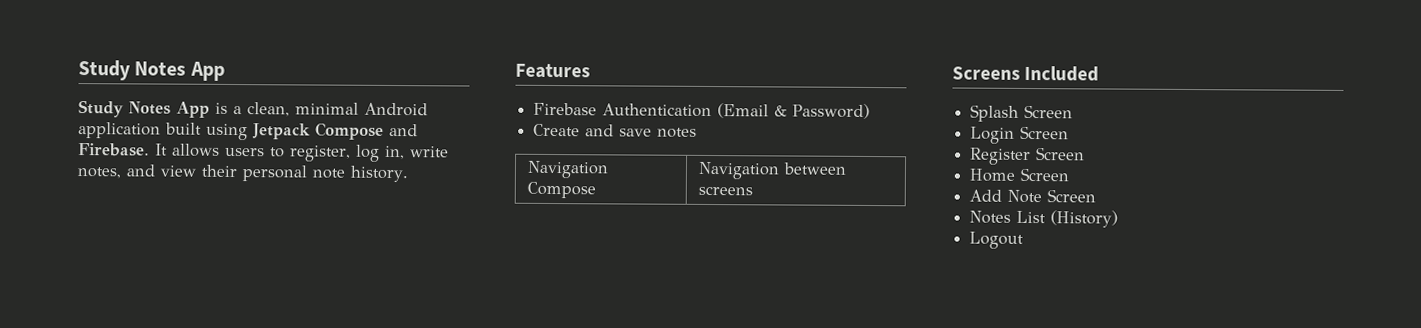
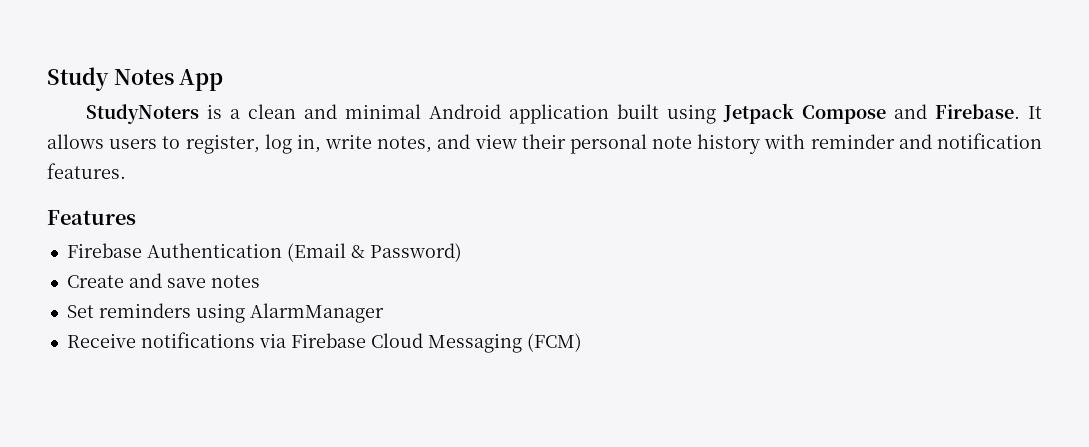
[78,100,290,118] Study Notes App is a clean, -> [86,104,338,124] StudyNoters is a clean and
[350,165,408,183] history. -> [697,133,1042,154] [47,163,126,179] history with reminder and notification features.
[526,160,609,179] [526,181,596,199] [697,161,847,180] [697,185,753,196] [952,65,1100,82] [970,104,1074,122] [970,125,1070,144] [970,147,1086,166] [969,167,1070,182] [969,189,1097,204] [969,210,1119,228] [969,231,1025,249] // Navigation Compose | Navigation between screens // Screens Included // Splash Screen // Login Screen // Register Screen // Home Screen // Add Note Screen // Notes List (History) // Logout -> [66,303,384,323] [66,332,582,353] // Set reminders using AlarmManager // Receive notifications via Firebase Cloud Messaging (FCM)

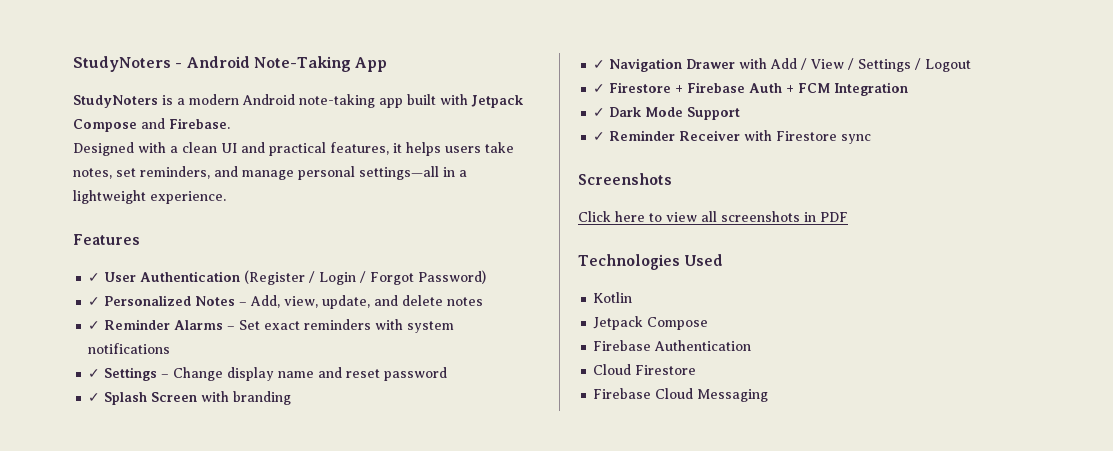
[47,67,174,91] Study Notes -> [73,56,351,72] StudyNoters - Android Note-Taking
[248,103,1043,124] [47,133,1042,154] [47,163,126,179] [47,210,136,225] [66,243,462,262] [66,273,260,288] [66,303,384,323] [66,332,286,348] clean and minimal Android application built using Jetpack Compose and Firebase. It allows users to register, log in, write notes, and view their personal note history with reminder and notification features. // Features // Firebase Authentication (Email & Password) // Create and save notes // Set reminders using AlarmManager // Receive notifications via -> [189,94,524,108] [73,118,230,132] [73,142,514,156] [73,166,467,180] [73,190,226,204] [73,234,140,245] [88,270,487,285] [88,295,484,309] [88,319,455,333] [88,343,171,354] [88,367,448,381] [88,391,292,405] [593,58,972,72] [593,82,909,96] [593,107,741,120] [593,130,872,144] [578,173,672,185] [578,211,848,222] [578,254,723,270] [593,292,633,303] [593,316,709,330] [593,340,752,351] [593,364,697,375] modern Android note-taking app built with Jetpack Compose and Firebase. // Designed with a clean UI and practical features, it helps users take notes, set reminders, and manage personal settings—all in a lightweight experience. // Features // ✓ User Authentication (Register / Login / Forgot Password) // ✓ Personalized Notes – Add, view, update, and delete notes // ✓ Reminder Alarms – Set exact reminders with system notifications // ✓ Settings – Change display name and reset password // ✓ Splash Screen with branding // ✓ Navigation Drawer with Add / View / Settings / Logout // ✓ Firestore + Firebase Auth + FCM Integration // ✓ Dark Mode Support // ✓ Reminder Receiver with Firestore sync // Screenshots // Click here to view all screenshots in PDF // Technologies Used // Kotlin // Jetpack Compose // Firebase Authentication // Cloud Firestore //
[526,333,582,352] (FCM) -> (769, 395) none

